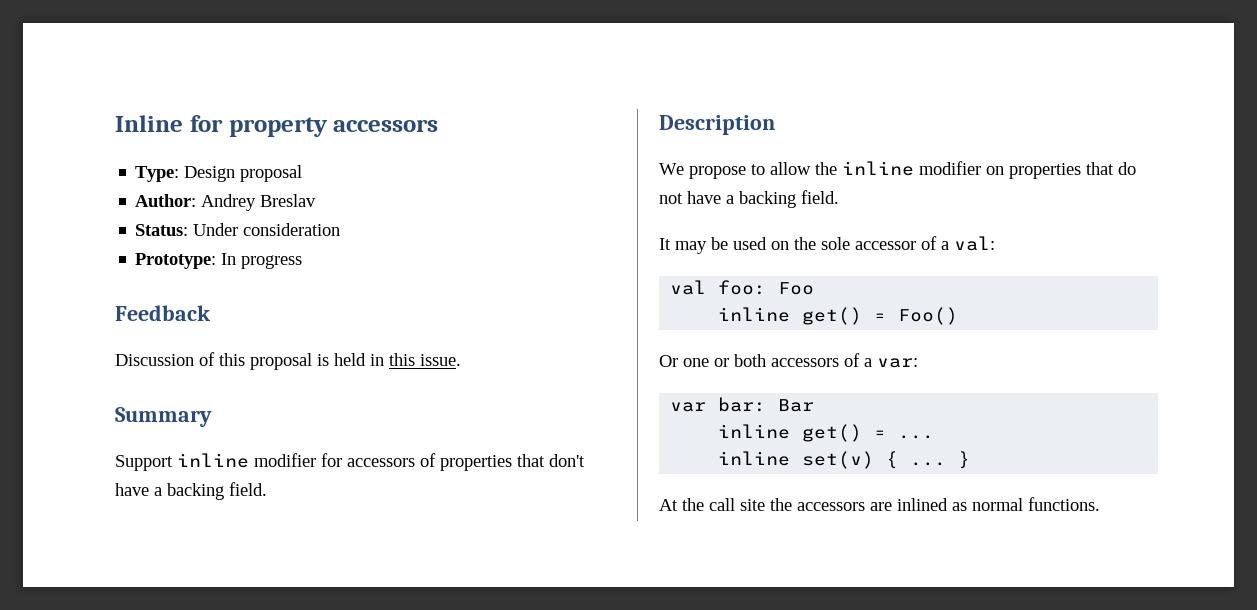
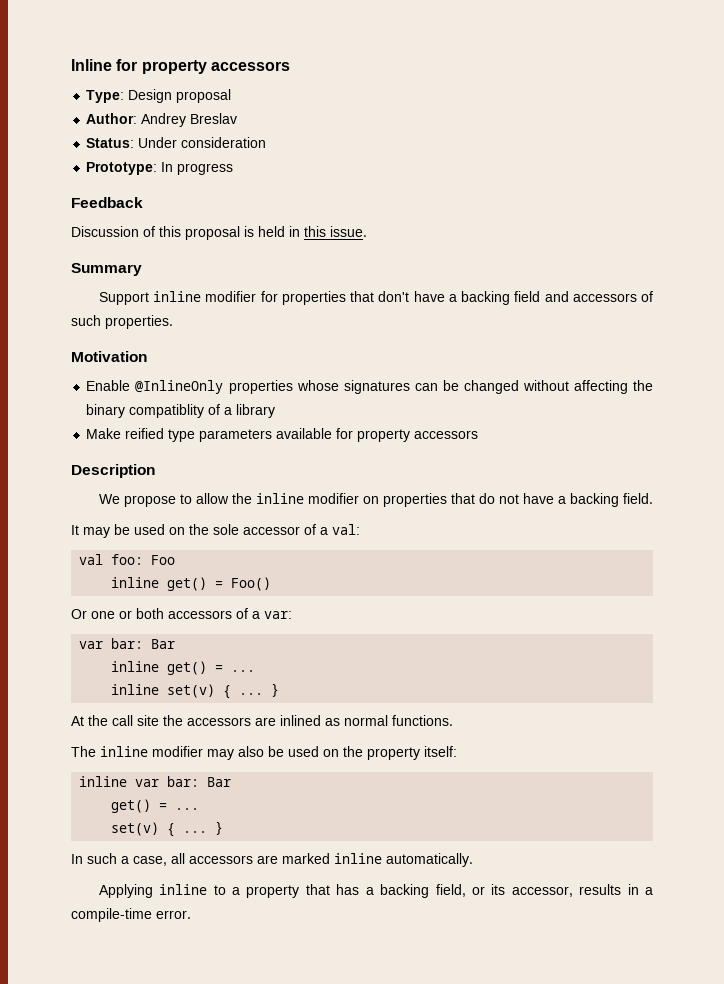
[347,453,436,467] accessors of -> (278, 296) none
[229,482,267,496] field. -> [514,291,653,302] [71,315,173,329] [71,351,147,362] [86,380,653,394] [86,404,276,418] [86,428,479,442] field and accessors of such properties. // Motivation // Enable @InlineOnly properties whose signatures can be changed without affecting the binary compatiblity of a library // Make reified type parameters available for property accessors
(1100, 504) none -> [71,746,457,760] [79,776,232,787] [111,799,200,813] [111,821,224,837] [71,853,473,867] [98,884,654,898] [71,908,191,922] // The inline modifier may also be used on the property itself: // inline var bar: Bar // get() = ... // set(v) { ... } // In such a case, all accessors are marked inline automatically. // Applying inline to a property that has a backing field, or its accessor, results in a compile-time error.

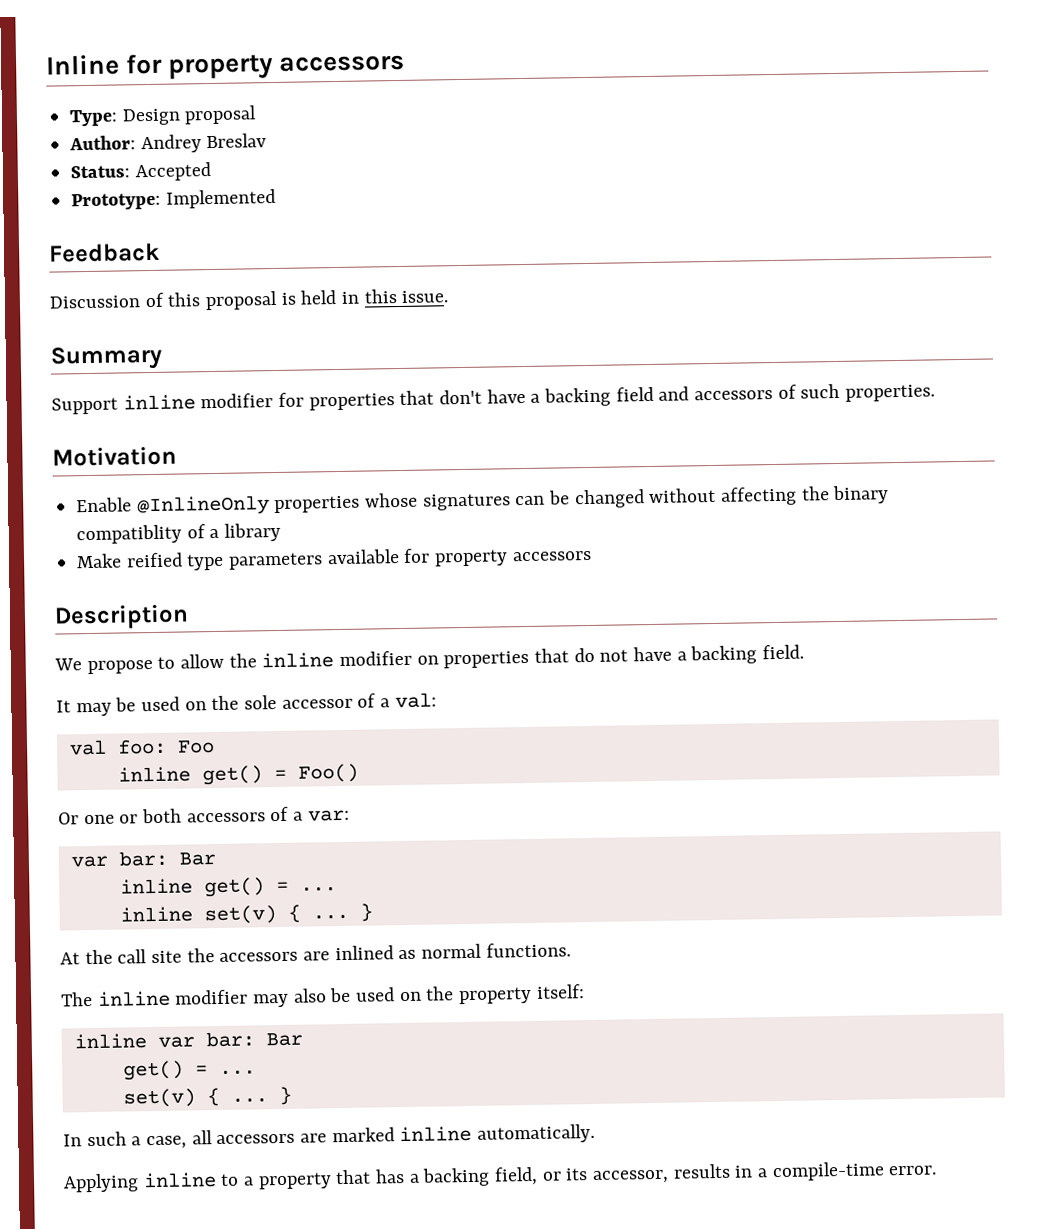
[138,137,267,148] Under consideration -> [134,162,211,182] Accepted
[161,162,234,175] In progress -> [165,188,276,209] Implemented

